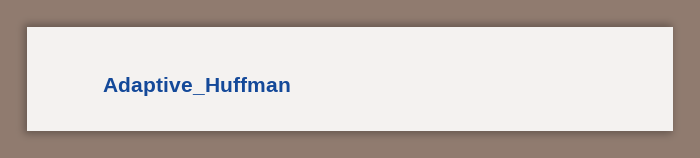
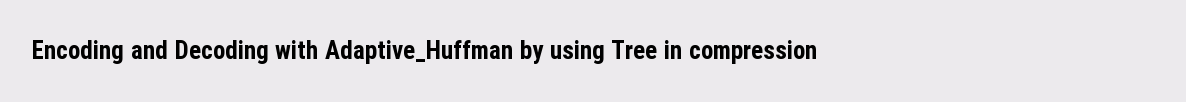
[103,77,291,96] Adaptive_Huffman -> [32,40,817,64] Encoding and Decoding with Adaptive_Huffman by using Tree in compression

